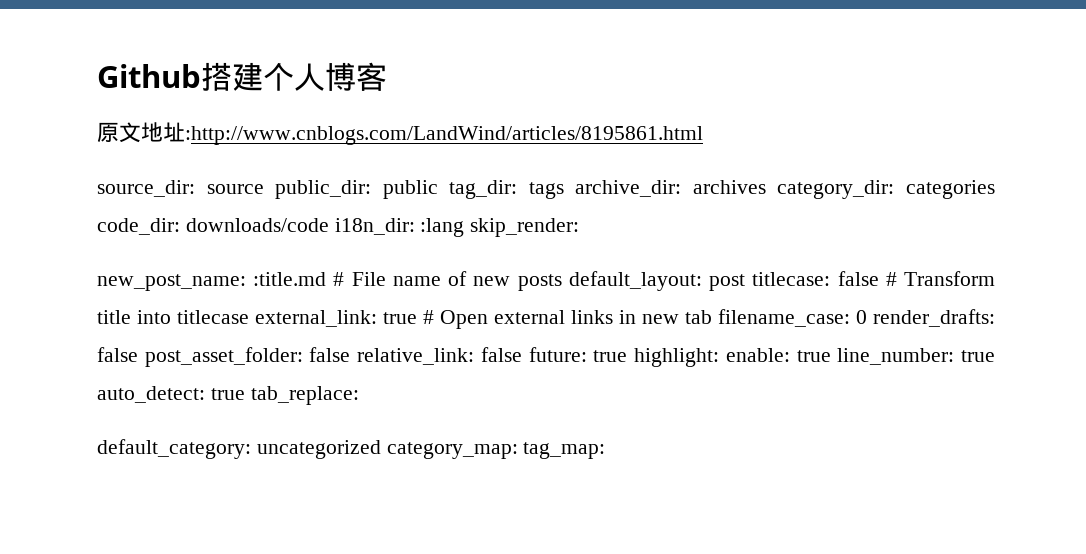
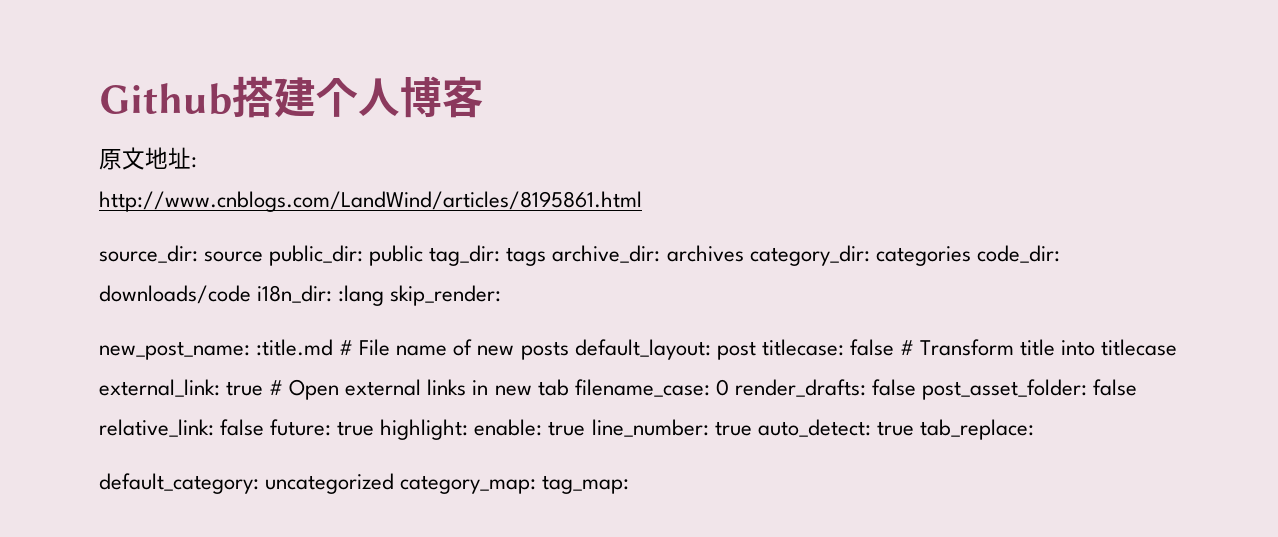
[185,126,703,145] :http://www.cnblogs.com/LandWind/articles/8195861.html -> [191,157,197,168] [99,191,642,212] : // http://www.cnblogs.com/LandWind/articles/8195861.html

